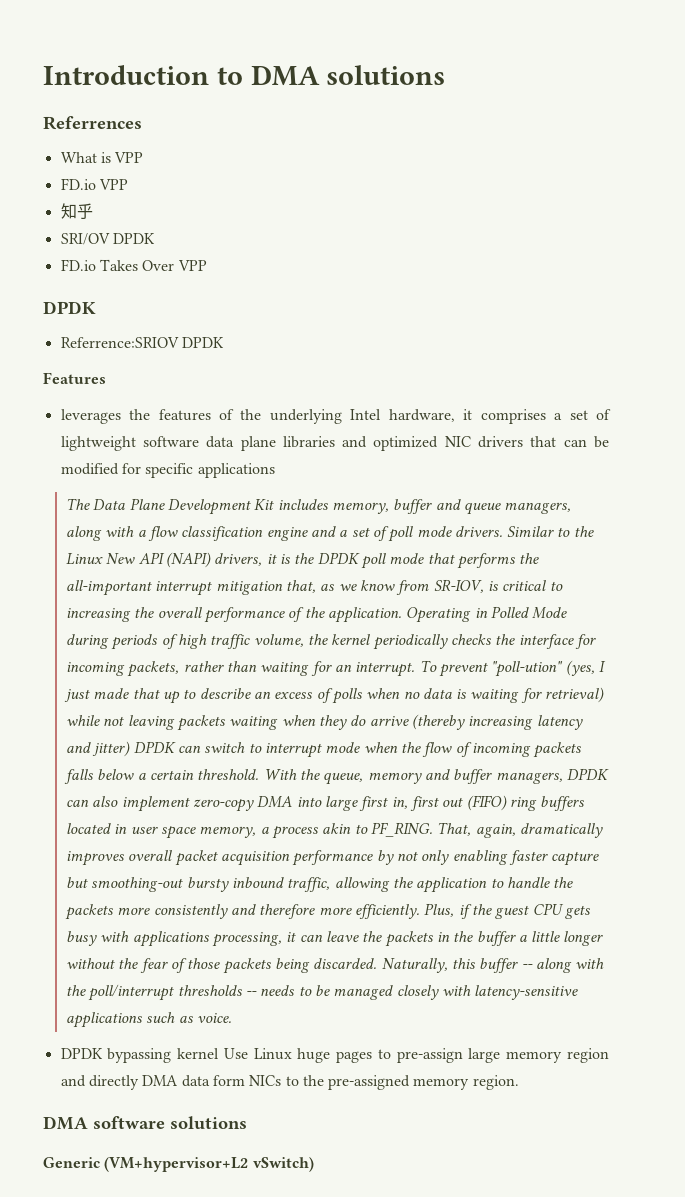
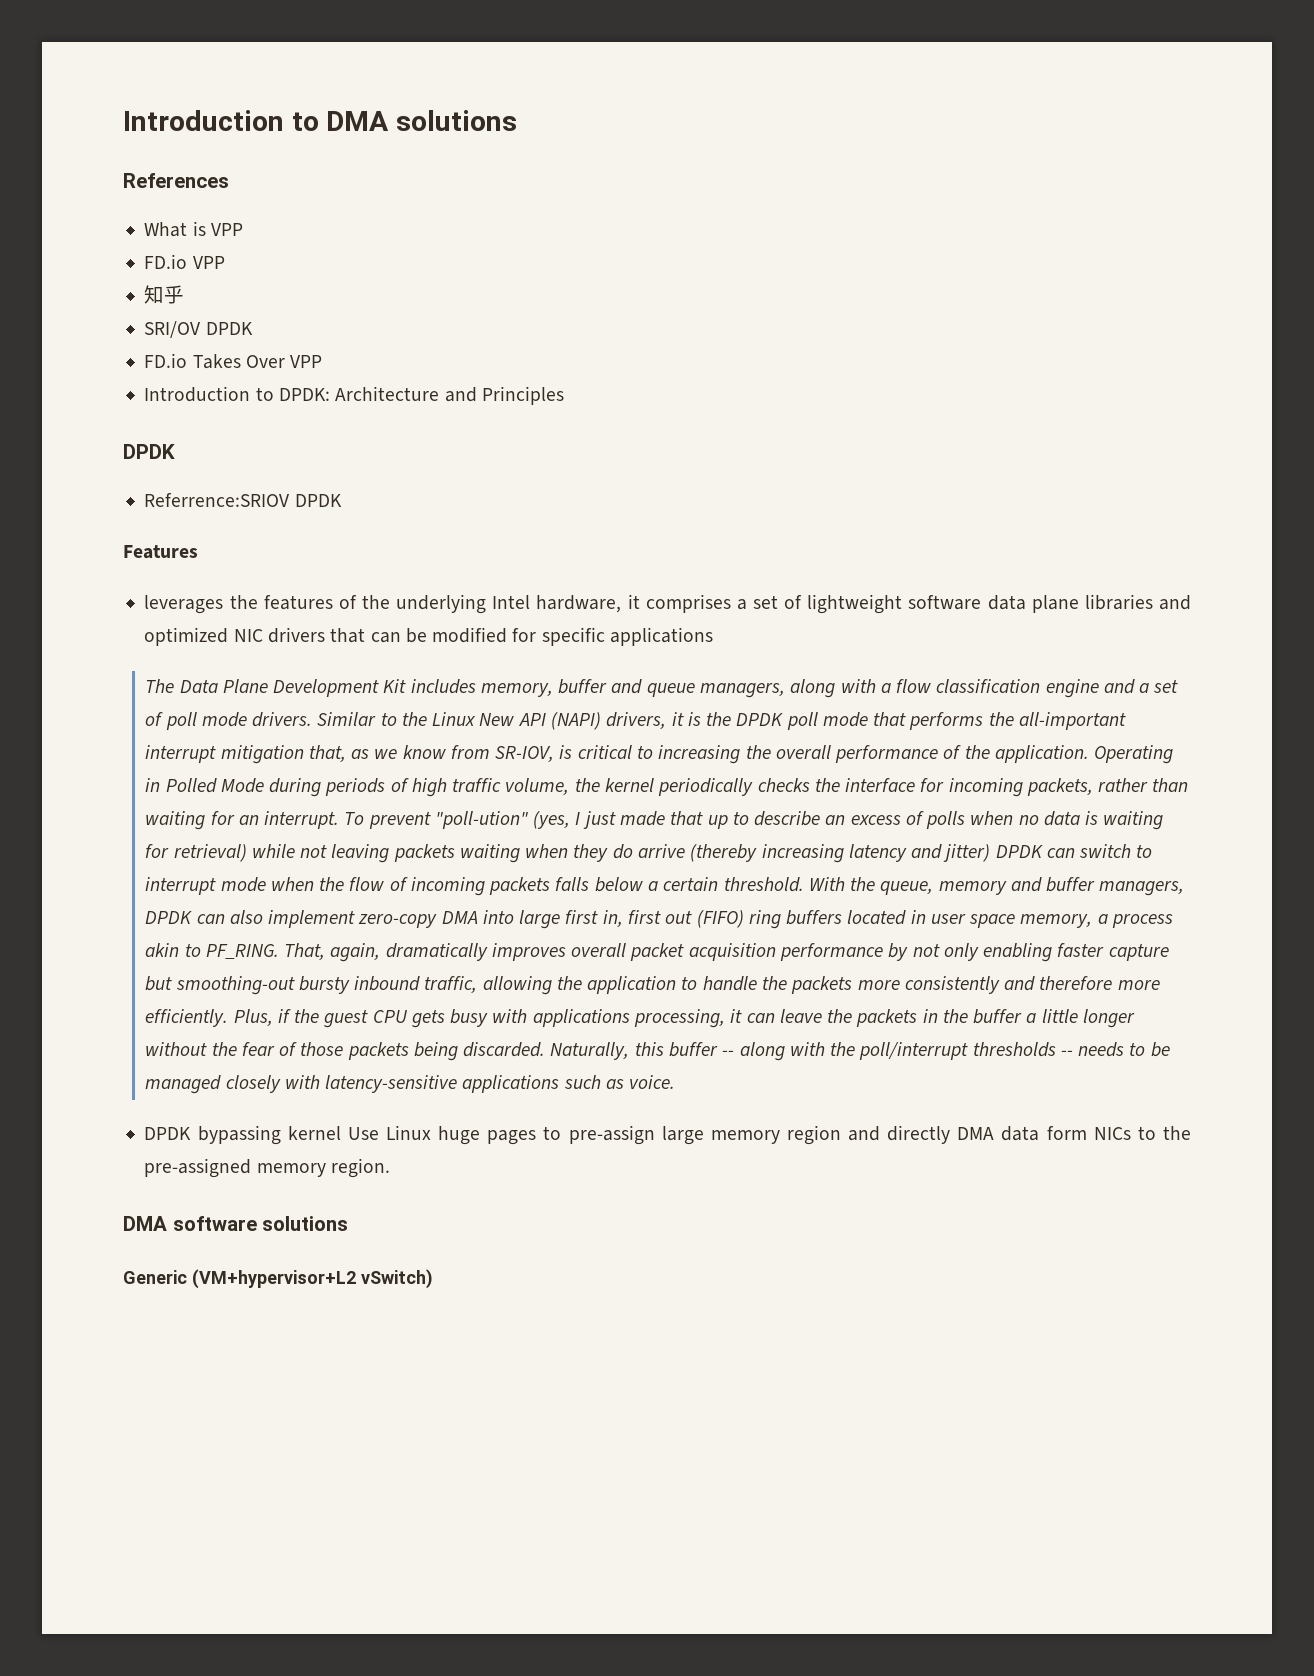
[43,116,142,130] Referrences -> [123,173,229,188] References
(207, 265) none -> [144,386,564,405] // Introduction to DPDK: Architecture and Principles

